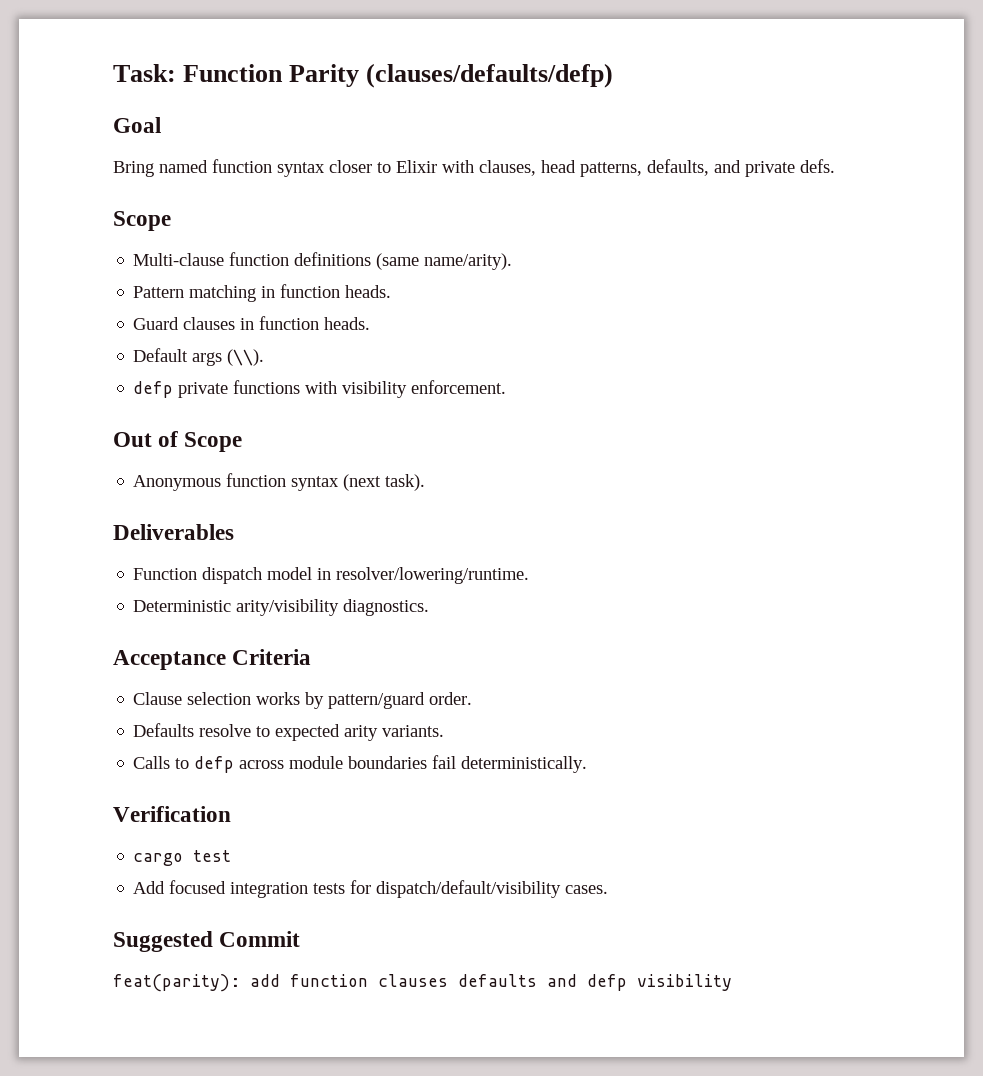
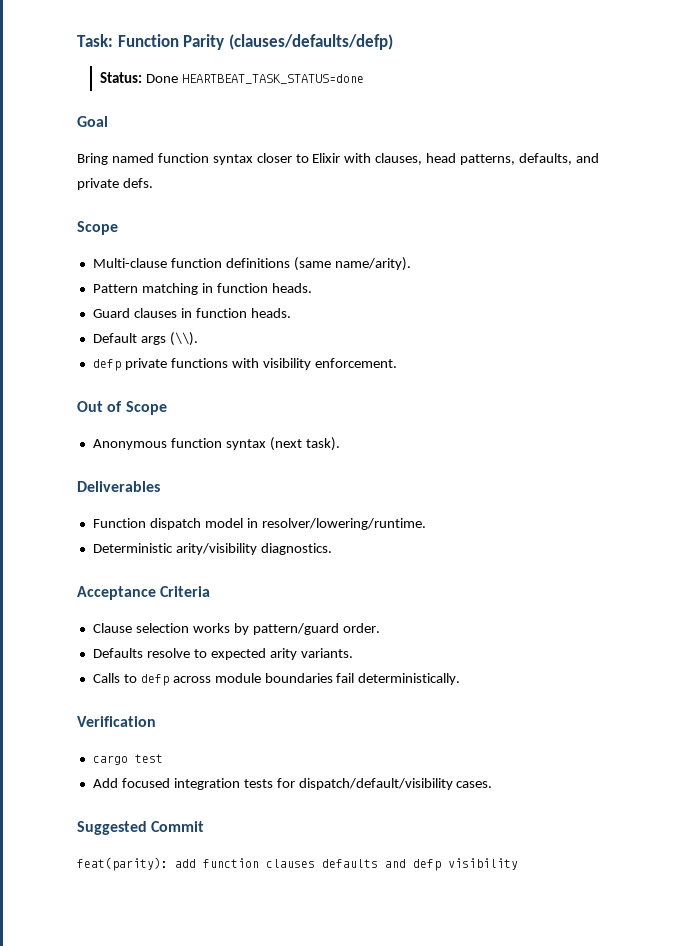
(614, 75) none -> [100,72,364,84] // Status: Done HEARTBEAT_TASK_STATUS=done

